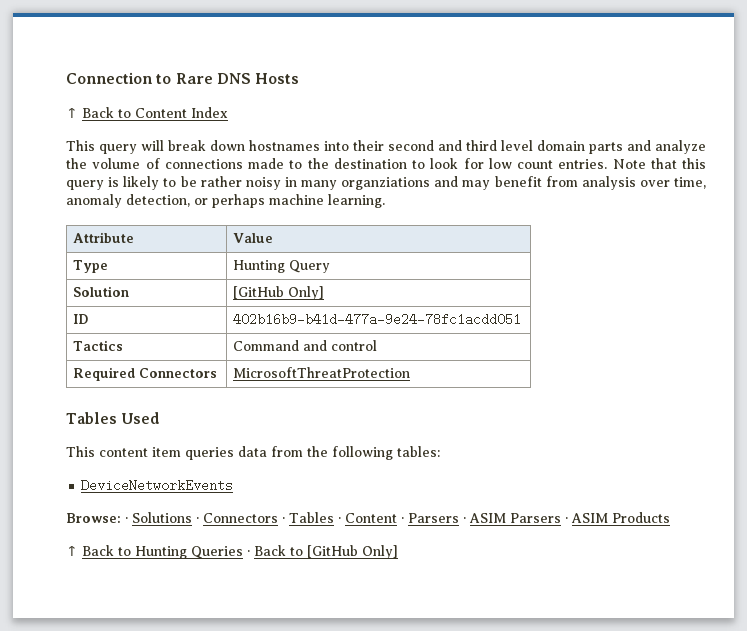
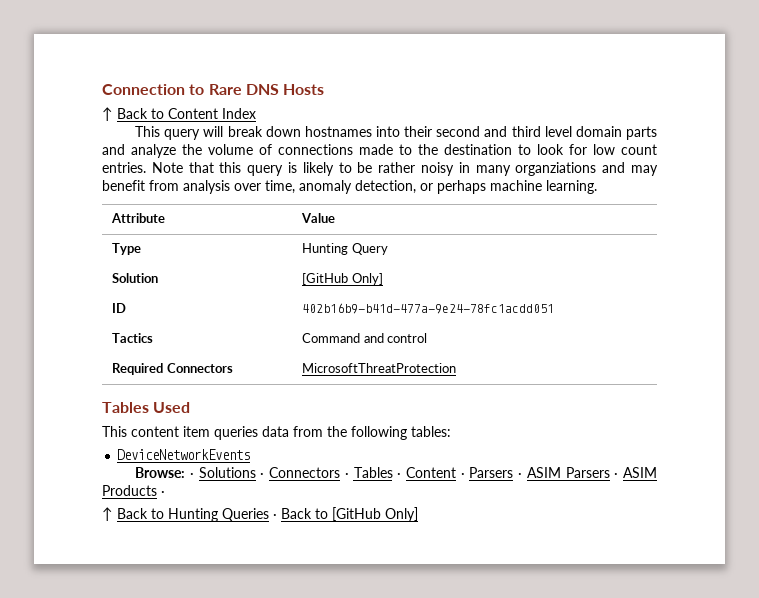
(670, 517) none -> [161,491,165,496] ·

